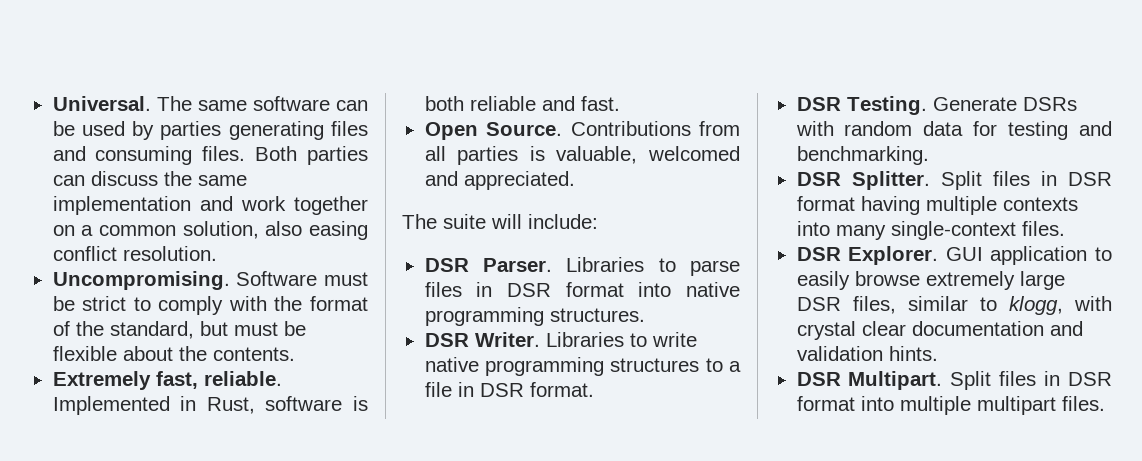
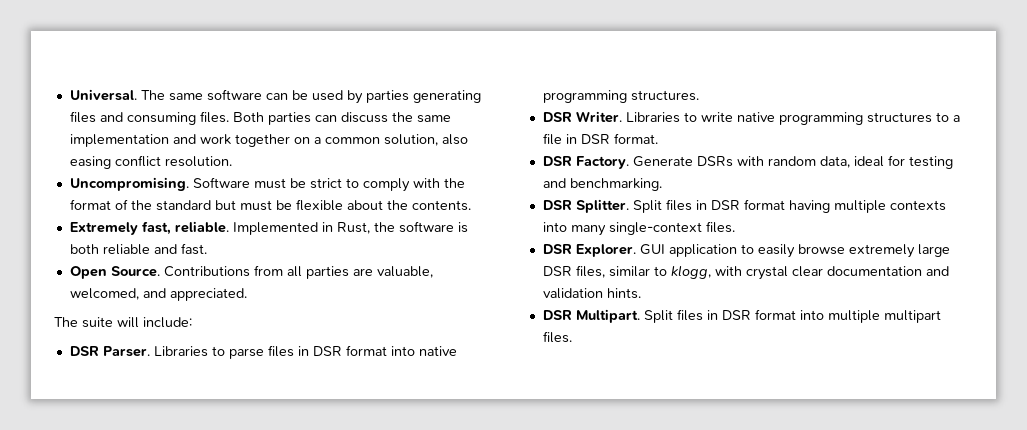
[109,321,194,339] standard, -> [155,200,211,211] standard
(255, 405) none -> [373,222,395,232] the
[529,146,740,164] is valuable, welcomed -> [352,266,433,278] [69,288,139,300] are valuable, welcomed,
[846,96,927,115] Testing. -> [575,156,629,169] Factory.
[923,121,964,136] data -> [819,156,884,168] data, ideal

